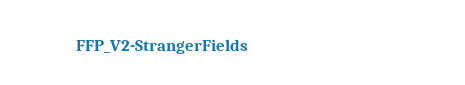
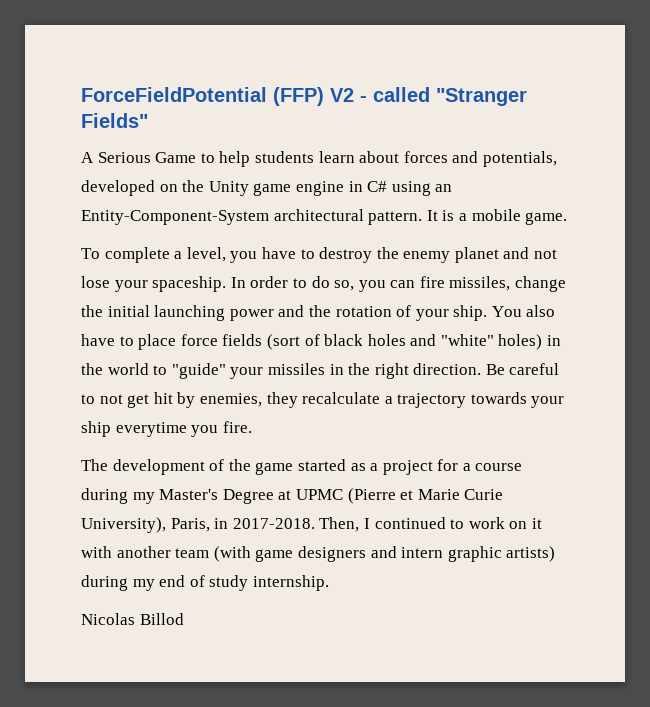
[76,39,248,54] FFP_V2-StrangerFields -> [81,87,527,106] [81,113,148,128] [81,151,557,167] [81,180,453,196] [81,209,568,225] [81,247,558,263] [81,276,567,292] [81,305,556,321] [81,334,562,350] [81,363,560,379] [81,392,565,408] [81,421,252,437] [81,459,523,475] [81,488,504,504] [81,517,542,533] [81,546,556,562] [81,575,329,591] [81,613,184,625] ForceFieldPotential (FFP) V2 - called "Stranger Fields" // A Serious Game to help students learn about forces and potentials, developed on the Unity game engine in C# using an Entity-Component-System architectural pattern. It is a mobile game. // To complete a level, you have to destroy the enemy planet and not lose your spaceship. In order to do so, you can fire missiles, change the initial launching power and the rotation of your ship. You also have to place force fields (sort of black holes and "white" holes) in the world to "guide" your missiles in the right direction. Be careful to not get hit by enemies, they recalculate a trajectory towards your ship everytime you fire. // The development of the game started as a project for a course during my Master's Degree at UPMC (Pierre et Marie Curie University), Paris, in 2017-2018. Then, I continued to work on it with another team (with game designers and intern graphic artists) during my end of study internship. // Nicolas Billod

